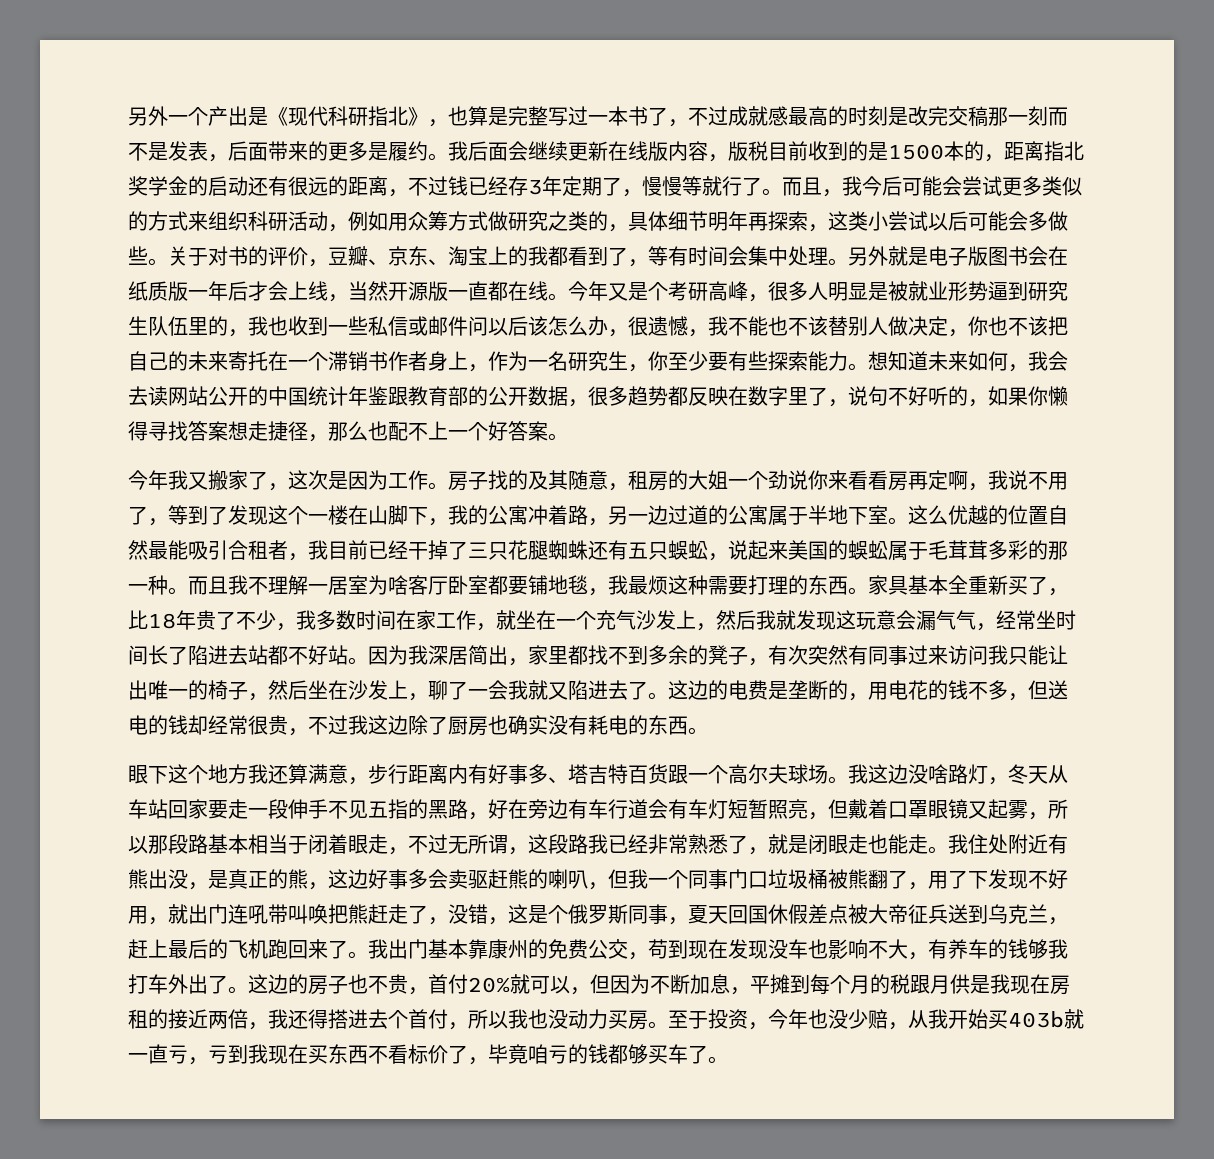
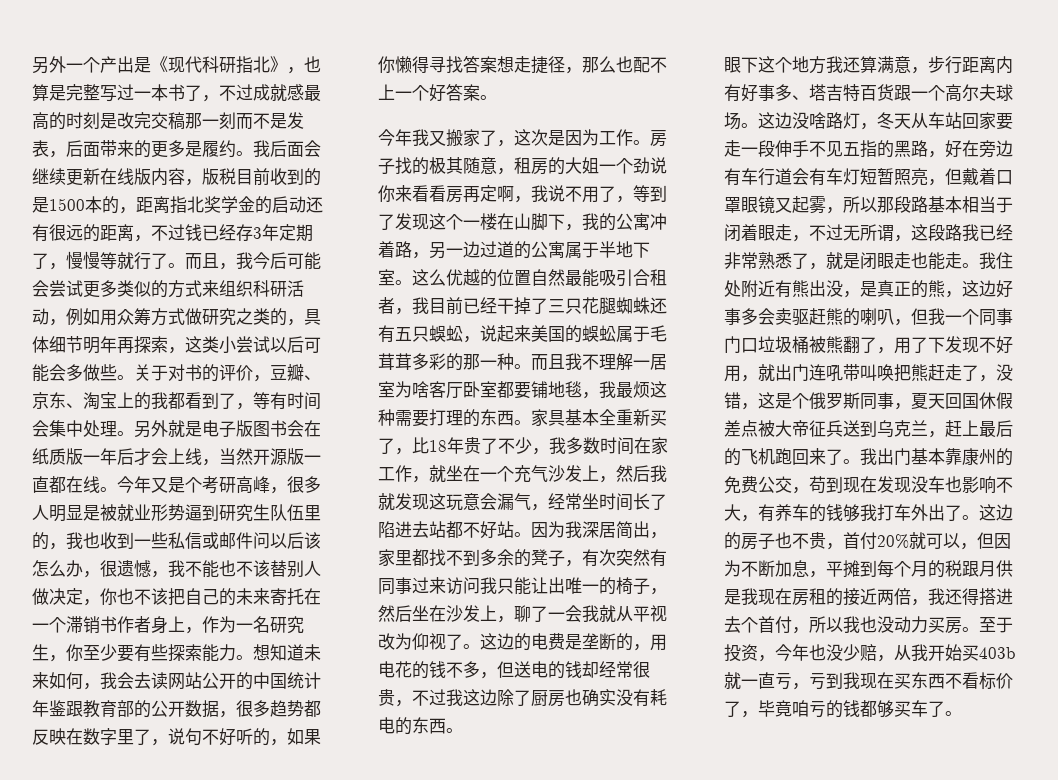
[528,471,548,490] 及 -> [429,157,446,174] 极
[956,610,976,630] 气 -> (531, 501) none
[548,680,628,700] 又陷进去 -> [616,605,667,622] [378,633,446,650] 从平视改为仰视
[848,764,868,784] 我 -> (758, 125) none

